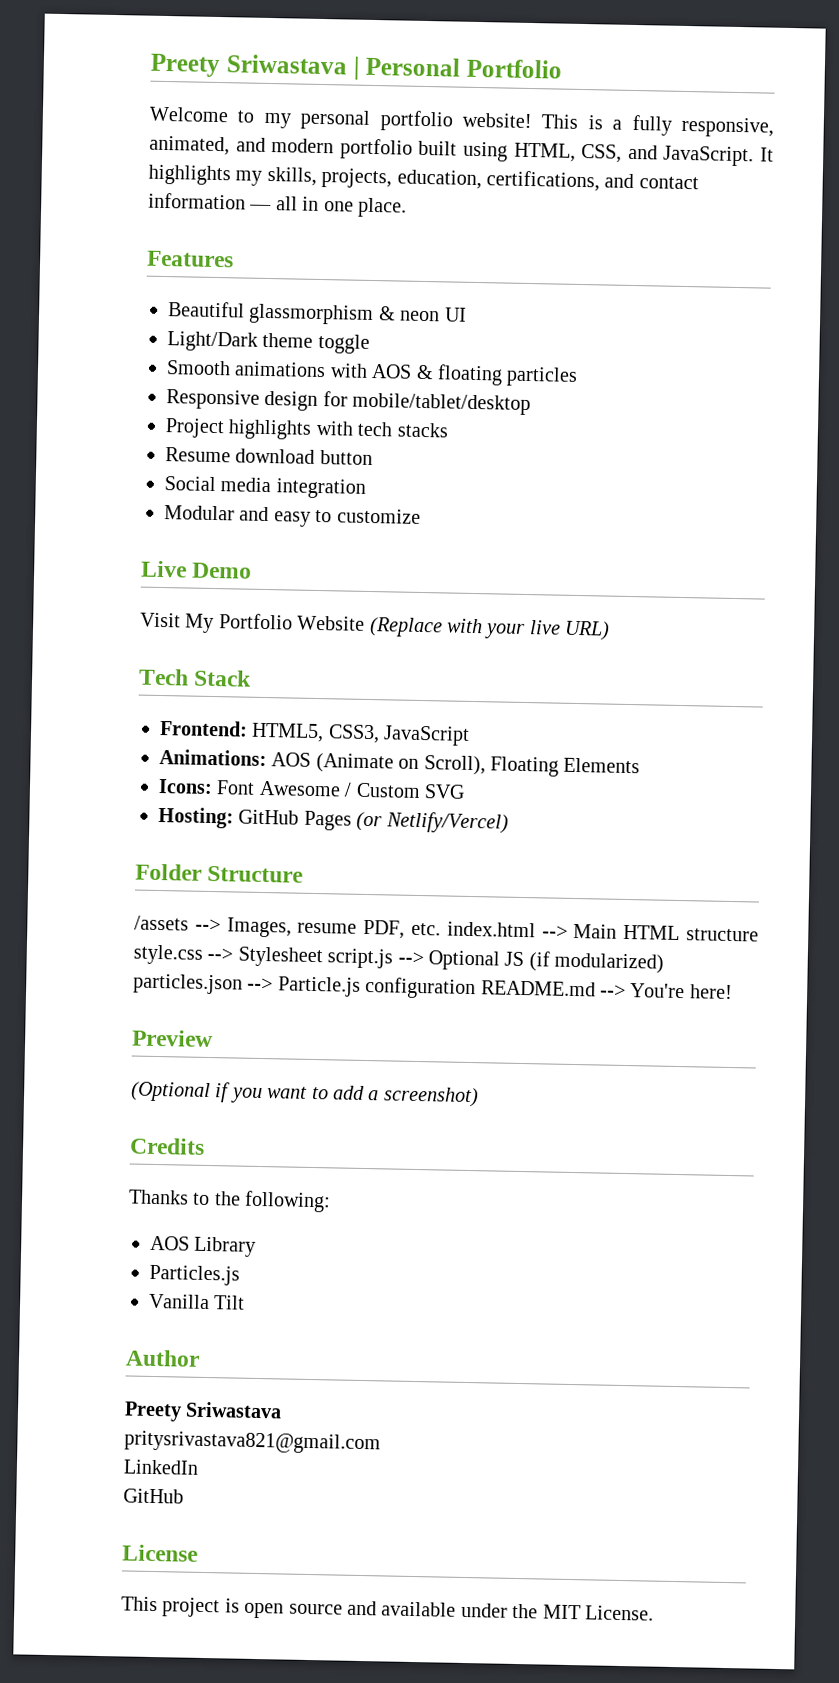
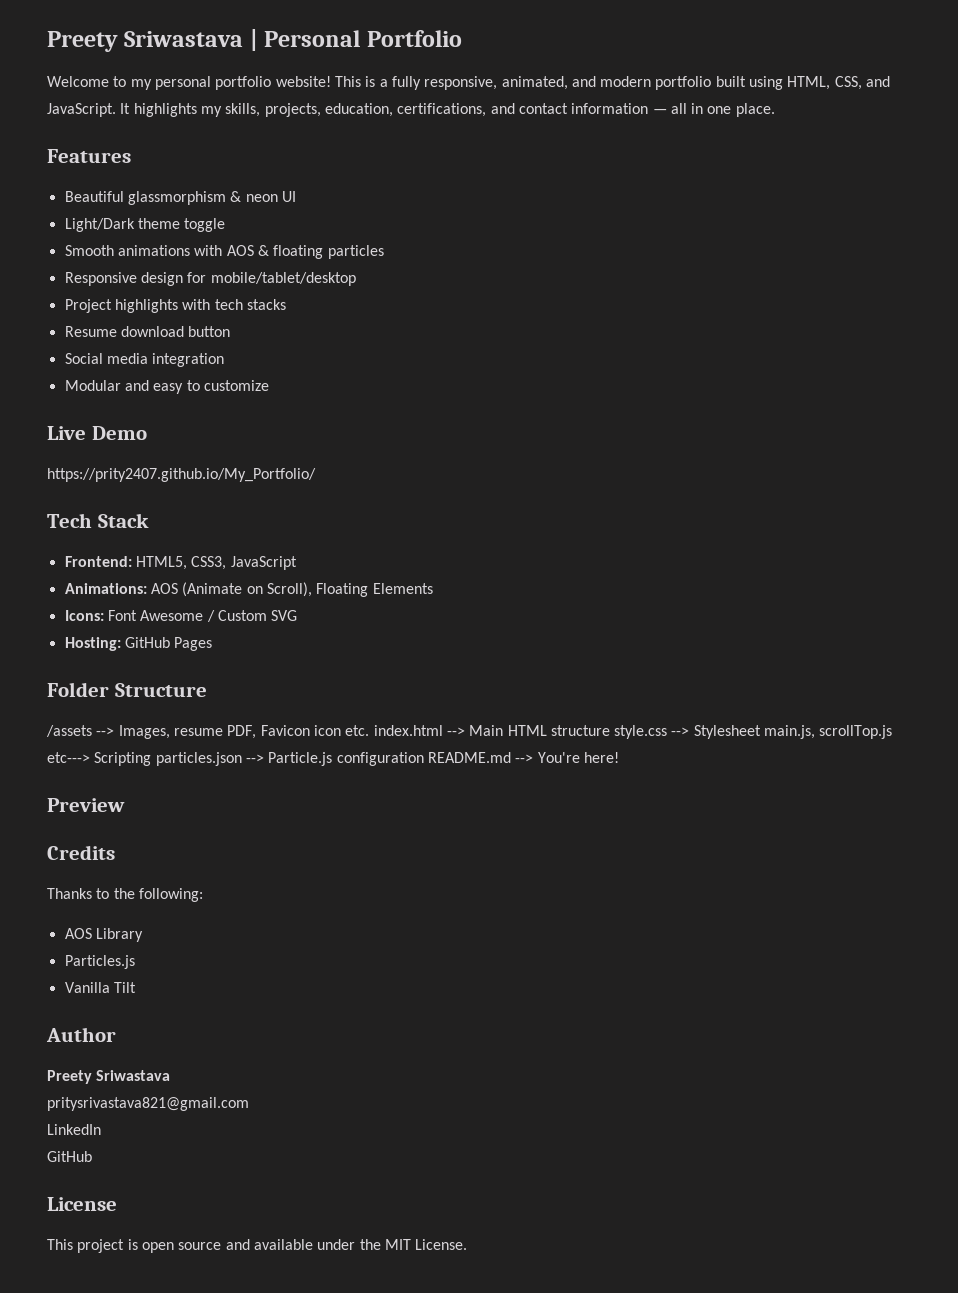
[140,612,611,641] Visit My Portfolio Website (Replace with your live URL) -> [47,468,316,482] https://prity2407.github.io/My_Portfolio/
[356,811,509,834] (or Netlify/Vercel) -> (213, 644) none
(406, 929) none -> [260,725,341,736] Favicon icon
[327,948,665,974] script.js --> Optional JS (if modularized) -> [764,725,893,739] [47,752,152,766] main.js, scrollTop.js etc---> Scripting
[130,1081,479,1108] // (Optional if you want to add a screenshot) -> (125, 805) none

